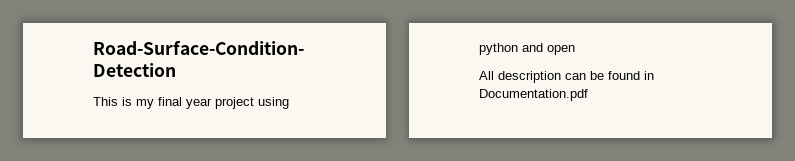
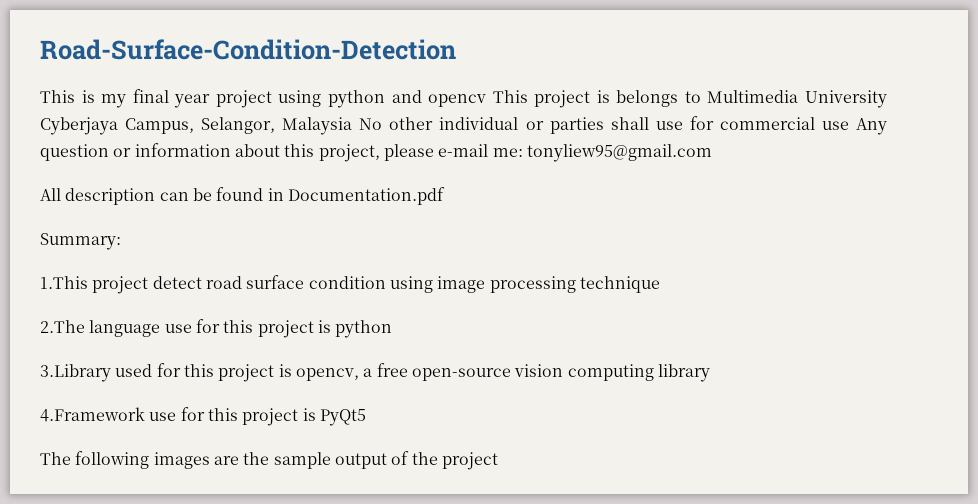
[547,45,575,55] open -> [428,90,887,108] [40,116,887,135] [40,143,712,162] opencv This project is belongs to Multimedia University Cyberjaya Campus, Selangor, Malaysia No other individual or parties shall use for commercial use Any question or information about this project, please e-mail me: tonyliew95@gmail.com
(588, 95) none -> [40,233,121,250] [40,275,660,294] [40,319,393,338] [40,363,710,382] [40,407,366,426] [40,451,498,470] // Summary: // 1.This project detect road surface condition using image processing technique // 2.The language use for this project is python // 3.Library used for this project is opencv, a free open-source vision computing library // 4.Framework use for this project is PyQt5 // The following images are the sample output of the project

